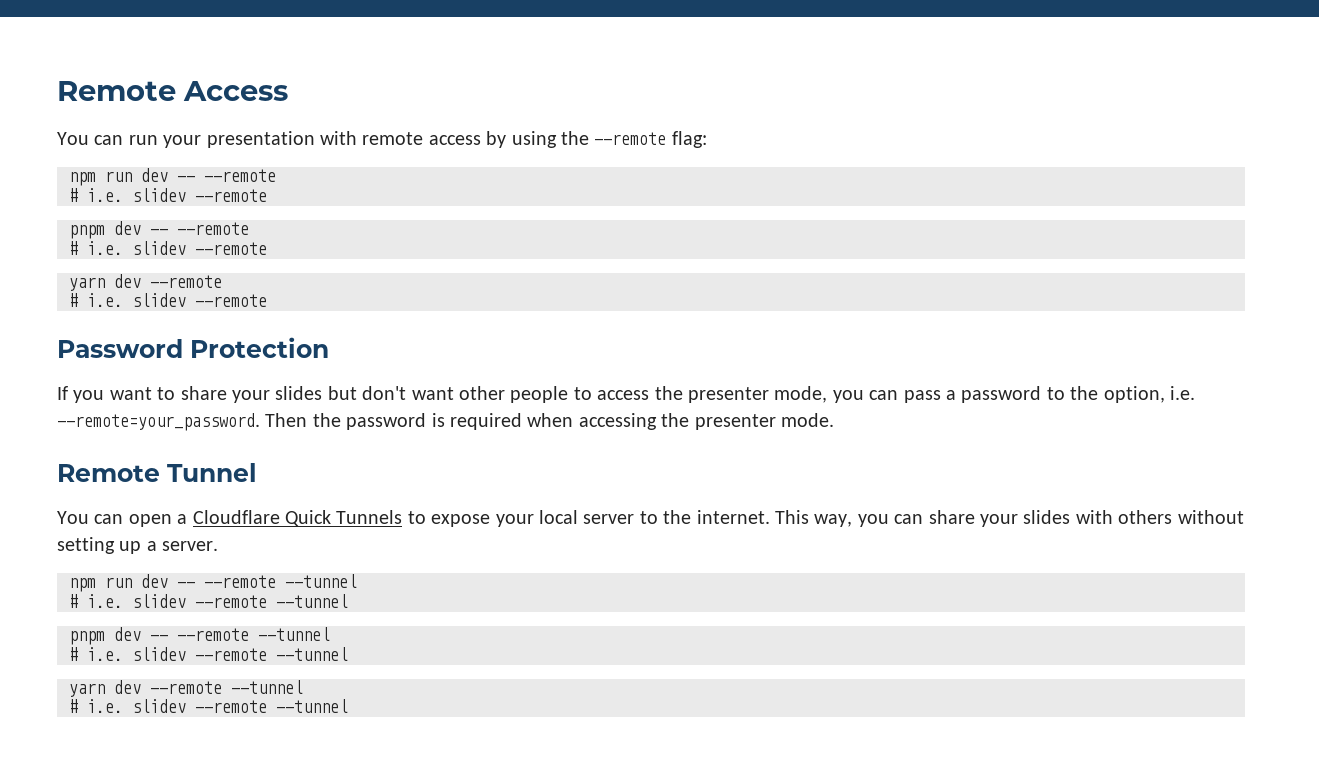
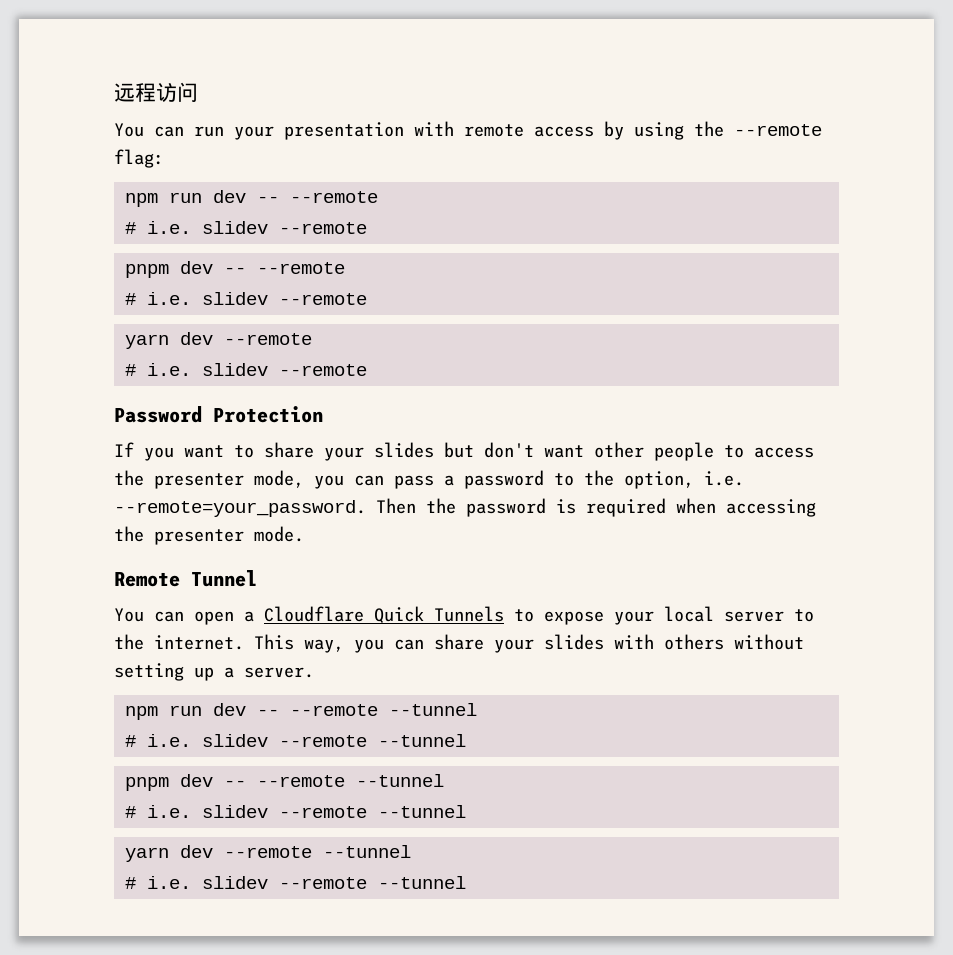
[57,81,288,101] Remote Access -> [114,82,198,102] 远程访问

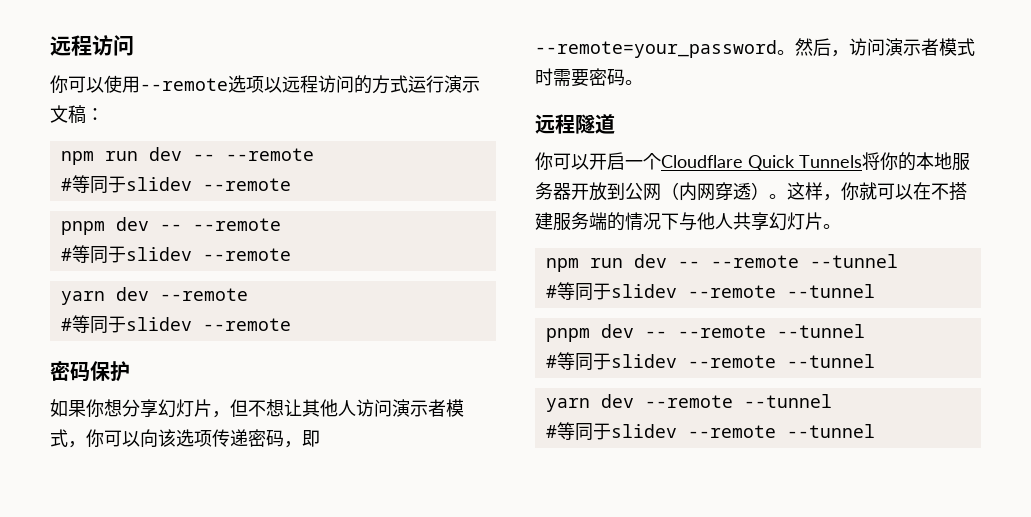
[114,121,822,140] [114,149,164,168] You can run your presentation with remote access by using the --remote flag: -> [50,75,480,94] [50,105,104,124] 你可以使用--remote选项以远程访问的方式运行演示文稿：
[146,221,191,234] i.e. -> [71,175,126,194] 等同于
[146,292,191,305] i.e. -> [71,245,126,264] 等同于
[146,363,367,376] [114,406,323,423] [114,442,814,461] [114,470,744,489] [114,498,816,517] [114,526,304,545] [114,570,257,587] [114,606,814,625] [114,634,804,653] [114,663,314,681] i.e. slidev --remote // Password Protection // If you want to share your slides but don't want other people to access the presenter mode, you can pass a password to the option, i.e. --remote=your_password. Then the password is required when accessing the presenter mode. // Remote Tunnel // You can open a Cloudflare Quick Tunnels to expose your local server to the internet. This way, you can share your slides with others without setting up a server. -> [71,315,291,334] [50,361,130,382] [50,399,464,418] [50,429,320,448] [535,38,975,58] [535,68,643,87] [535,114,615,134] [535,152,970,171] [535,182,967,201] [535,212,841,231] 等同于slidev --remote // 密码保护 // 如果你想分享幻灯片，但不想让其他人访问演示者模式，你可以向该选项传递密码，即--remote=your_password。然后，访问演示者模式时需要密码。 // 远程隧道 // 你可以开启一个Cloudflare Quick Tunnels将你的本地服务器开放到公网（内网穿透）。这样，你就可以在不搭建服务端的情况下与他人共享幻灯片。
[146,734,191,747] i.e. -> [556,282,611,301] 等同于
[146,805,191,818] i.e. -> [556,352,611,371] 等同于
[146,876,191,889] i.e. -> [556,422,611,441] 等同于

